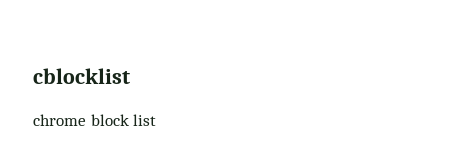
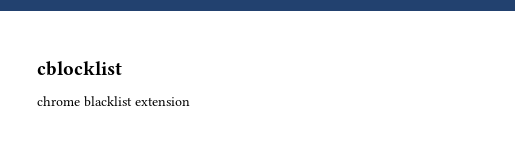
[90,114,157,126] block list -> [84,96,190,107] blacklist extension

